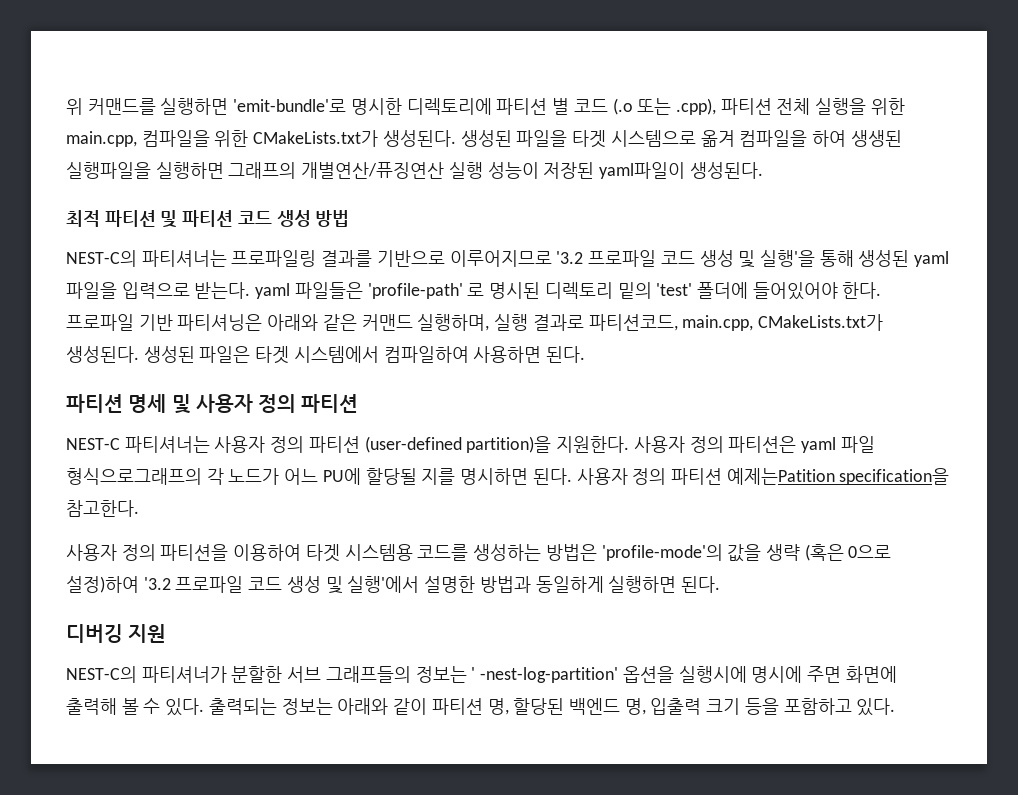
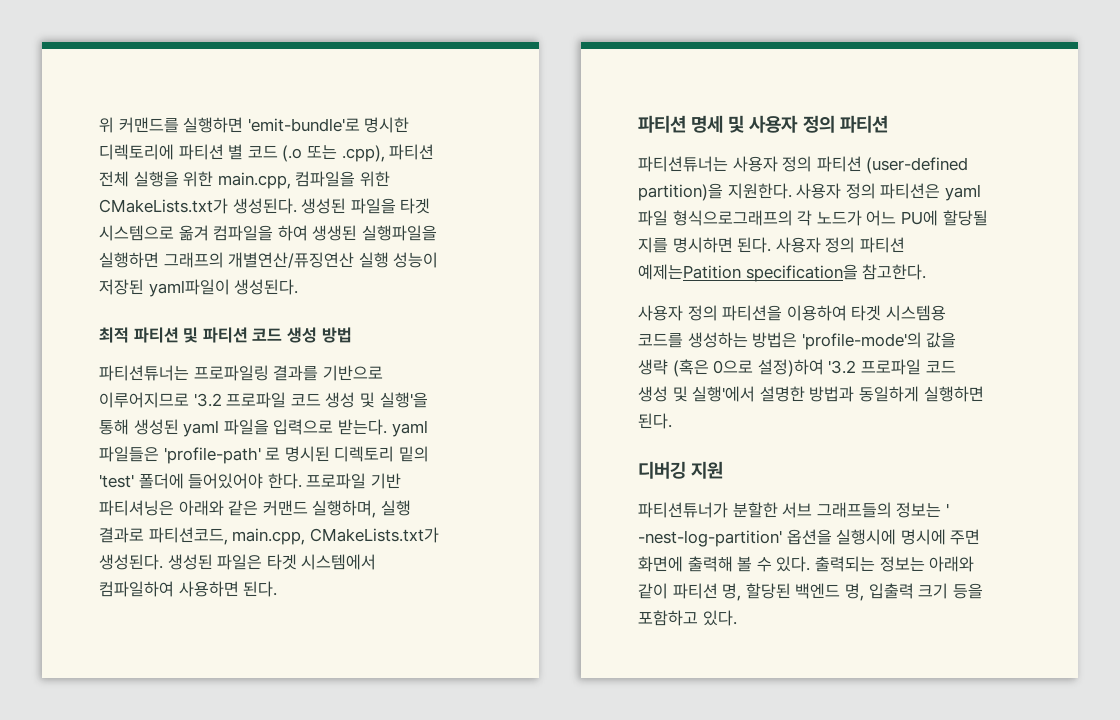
[66,250,227,267] NEST-C의 파티셔너는 -> [99,365,189,381] 파티션튜너는
[66,436,210,453] NEST-C 파티셔너는 -> [638,156,728,172] 파티션튜너는
[66,666,227,683] NEST-C의 파티셔너가 -> [638,502,728,518] 파티션튜너가

